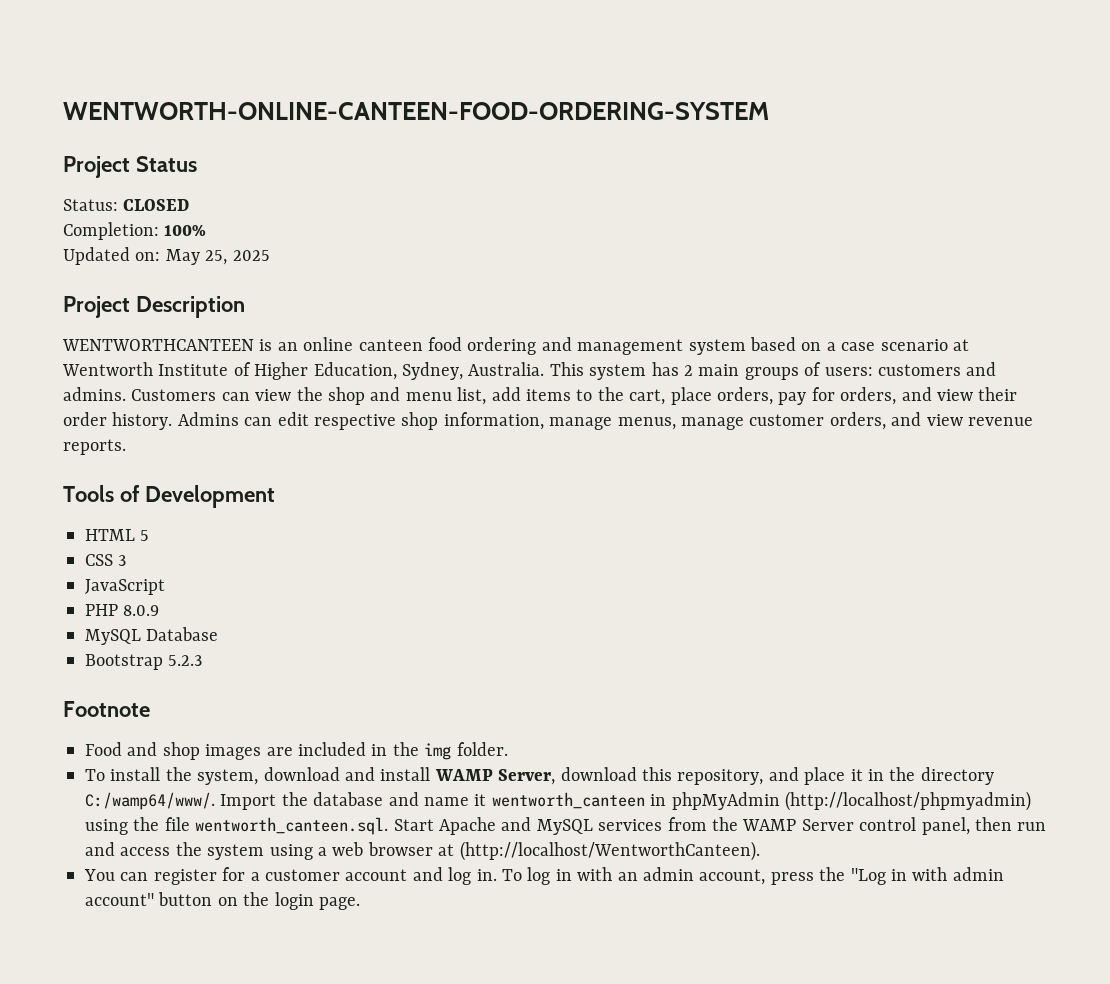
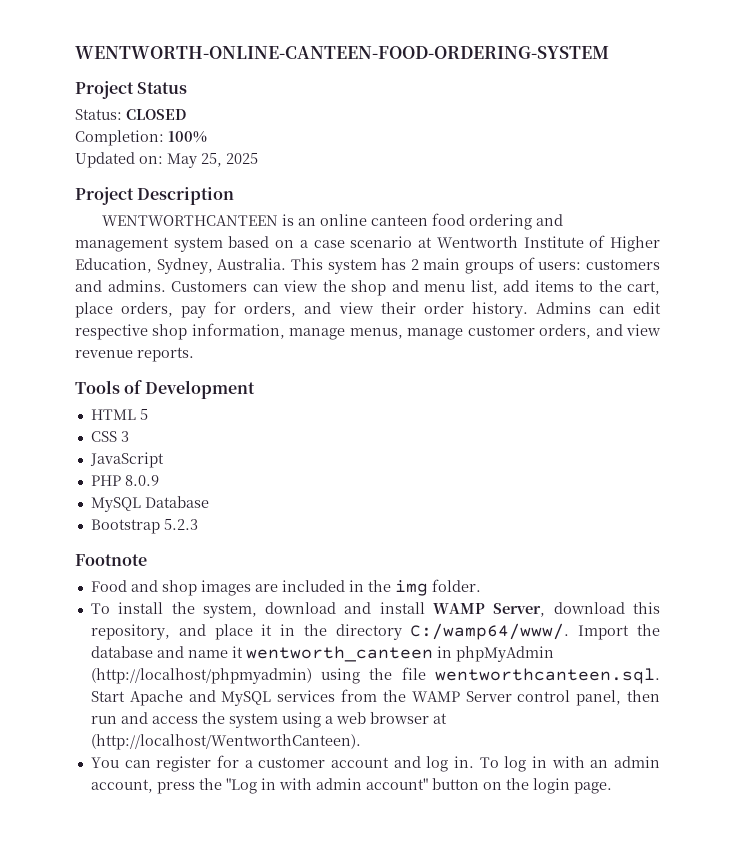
[195,817,389,835] wentworth_canteen.sql. -> [434,668,660,684] wentworthcanteen.sql.

